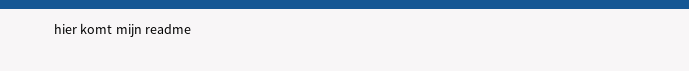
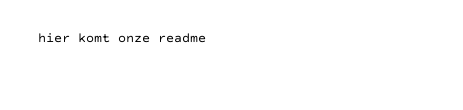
[115,24,142,37] mijn -> [118,35,150,43] onze

